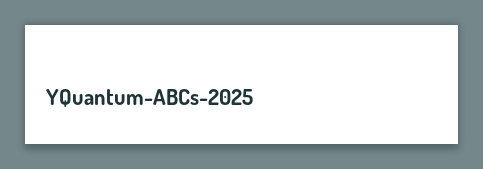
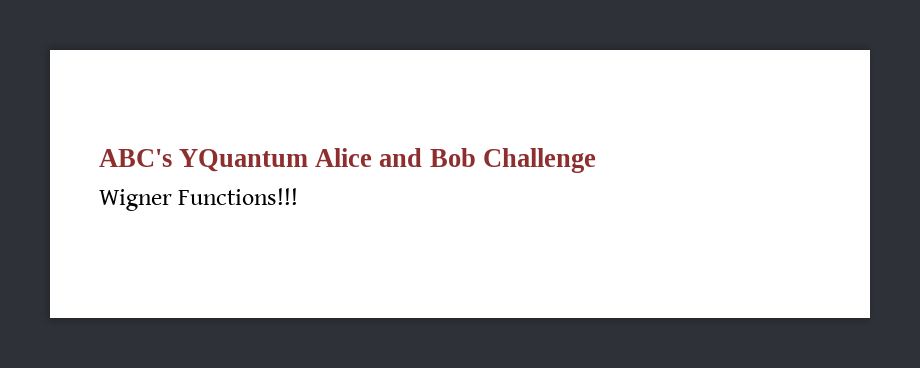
[46,89,253,107] YQuantum-ABCs-2025 -> [99,148,596,173] [99,188,299,211] ABC's YQuantum Alice and Bob Challenge // Wigner Functions!!!

